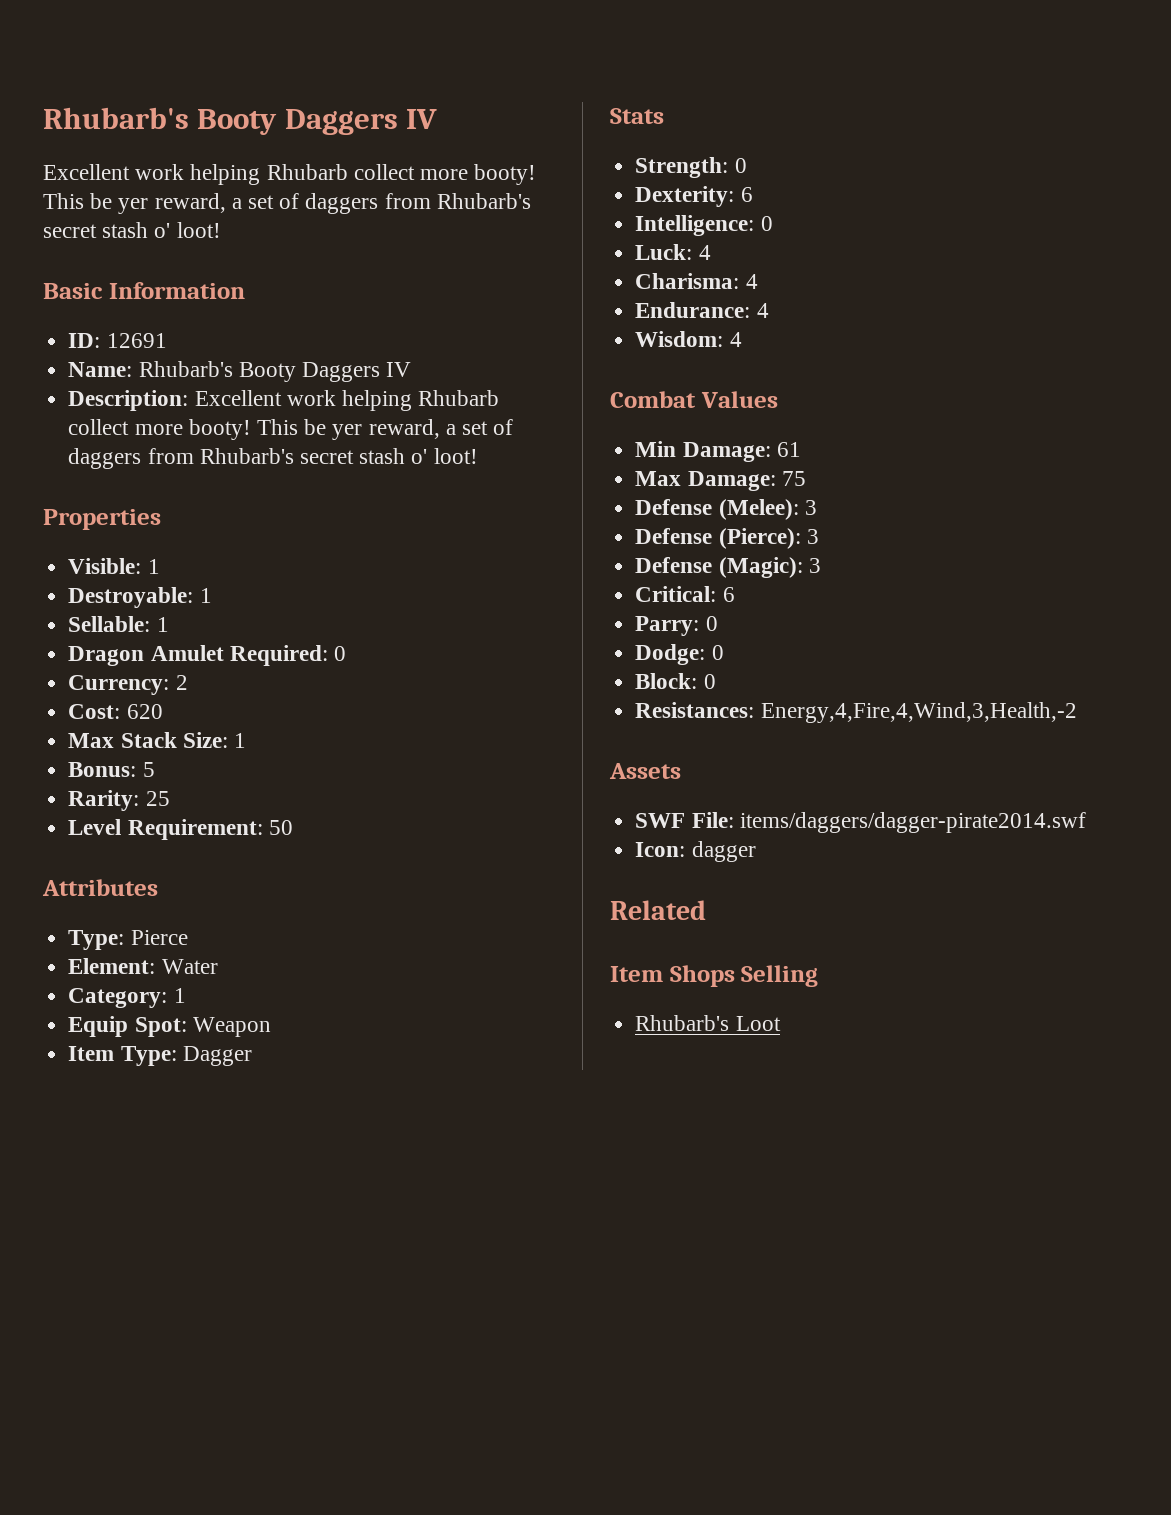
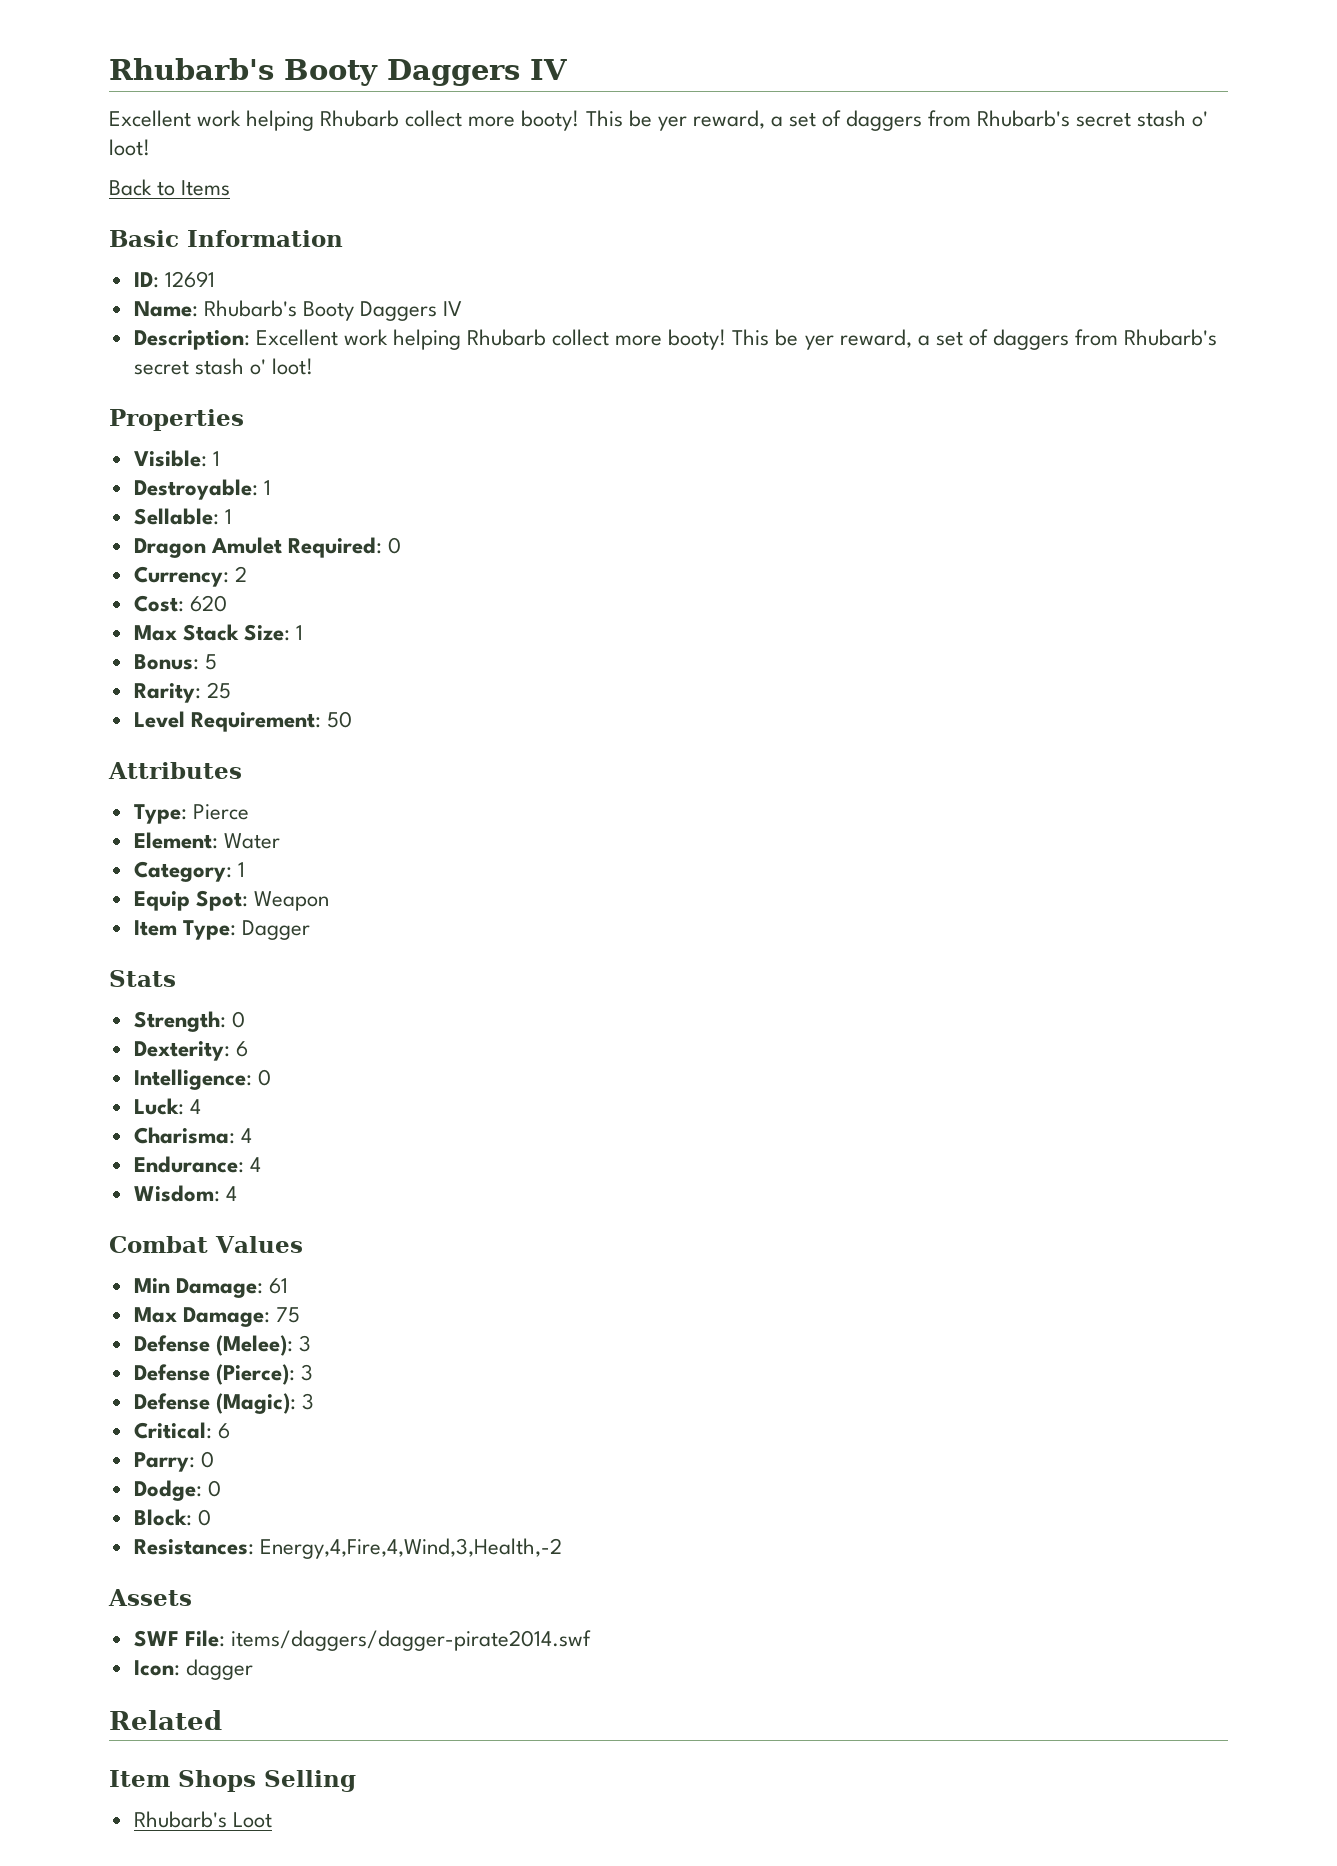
(221, 230) none -> [109,179,231,196] // Back to Items

